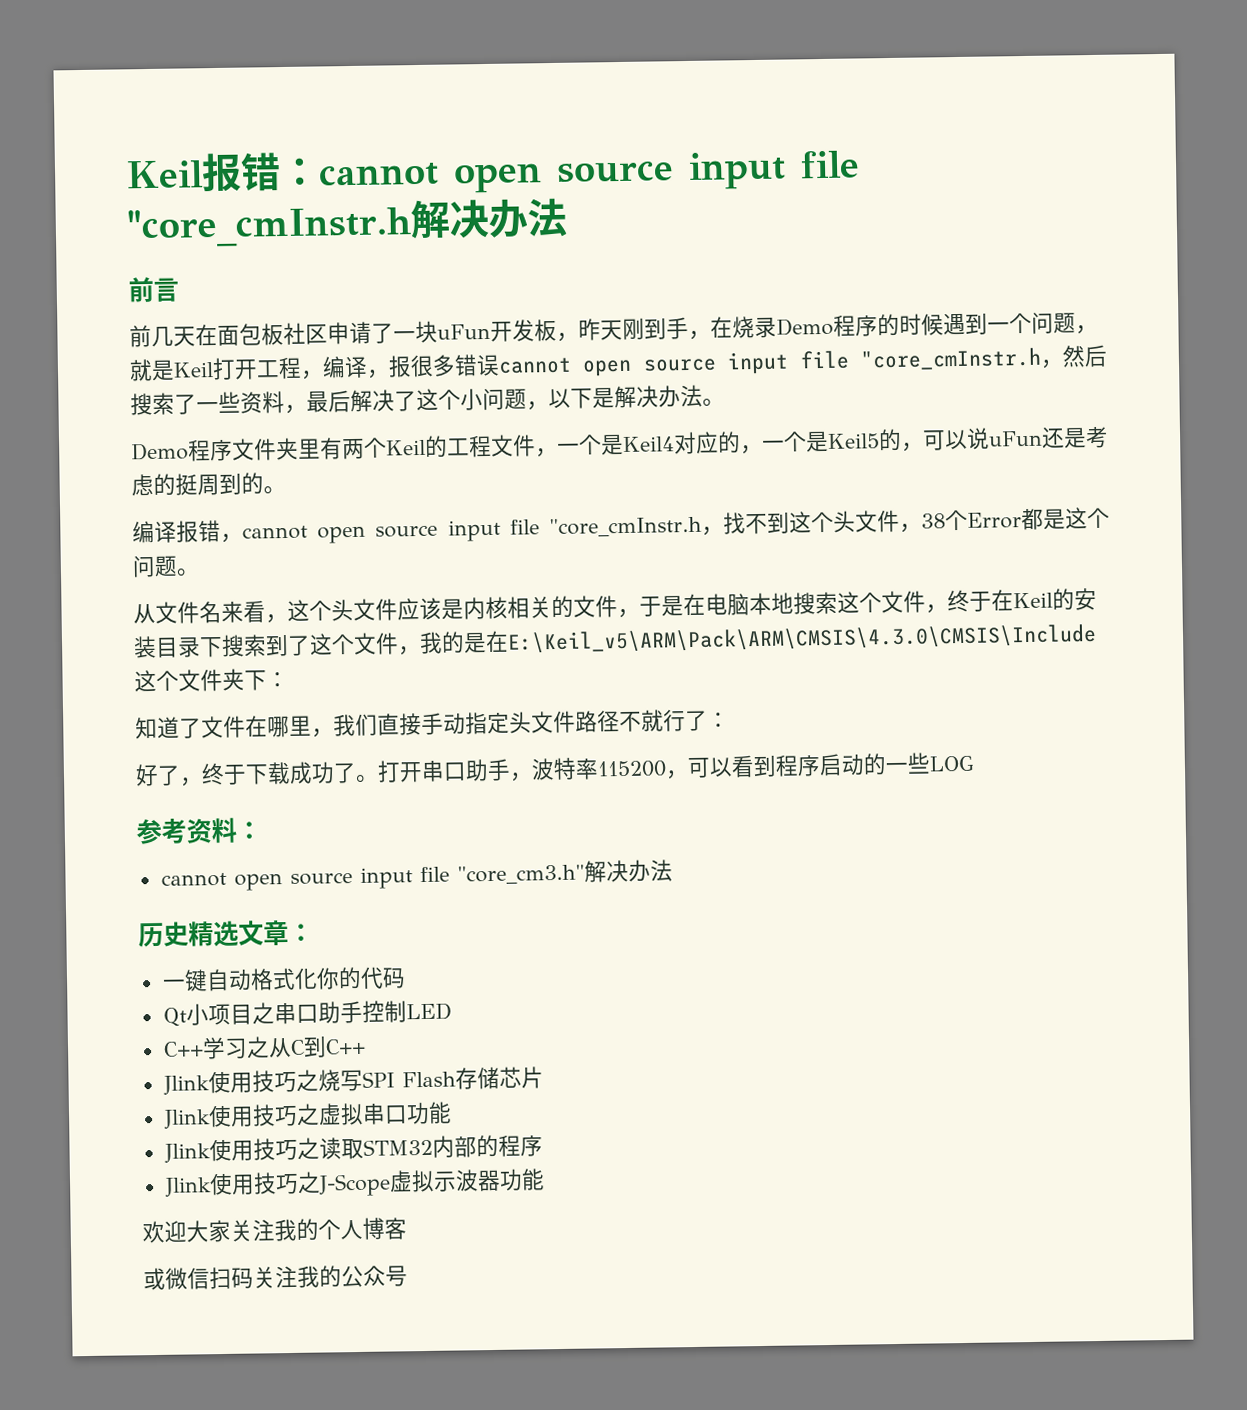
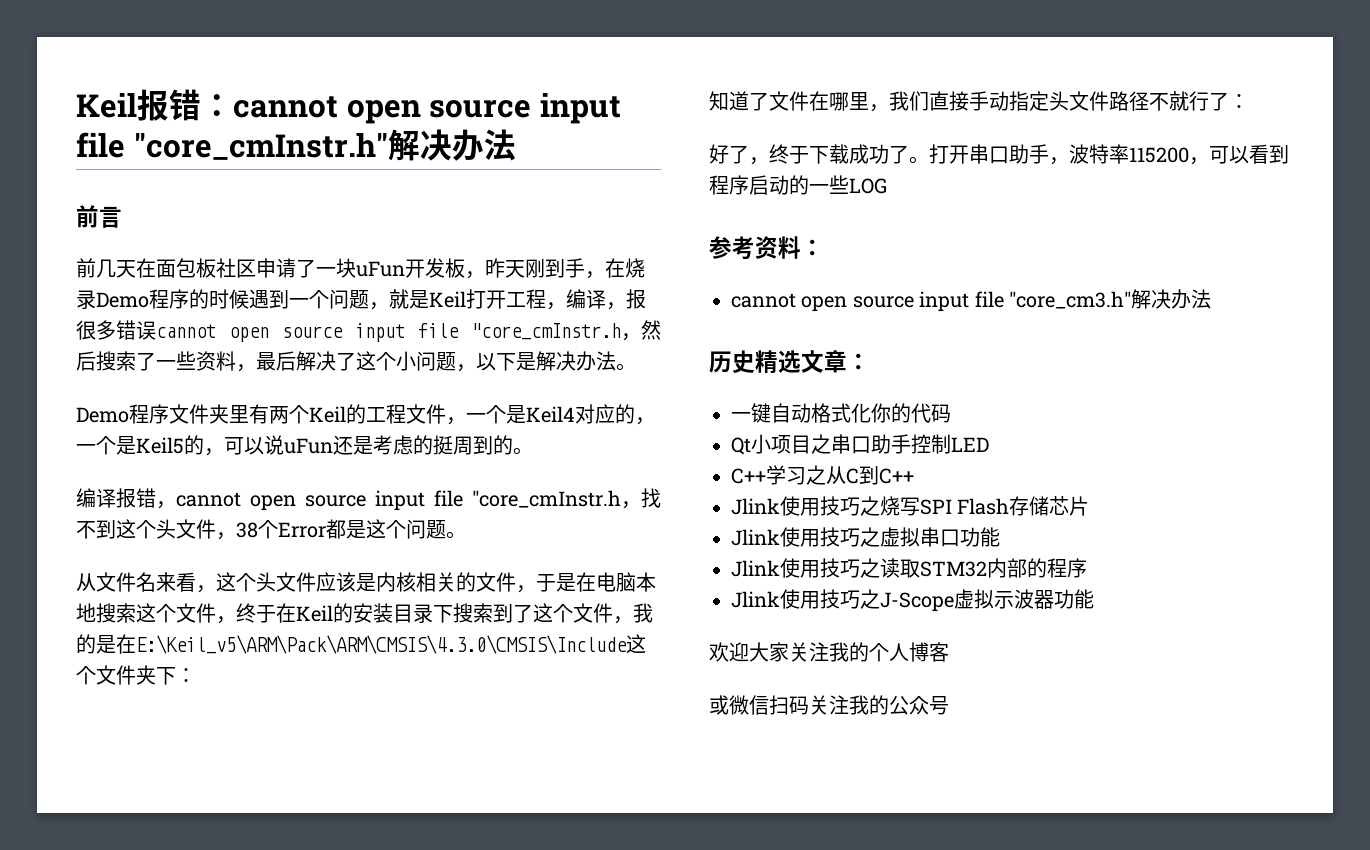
[127,206,412,249] "core_cmInstr.h -> [133,133,388,160] "core_cmInstr.h"

